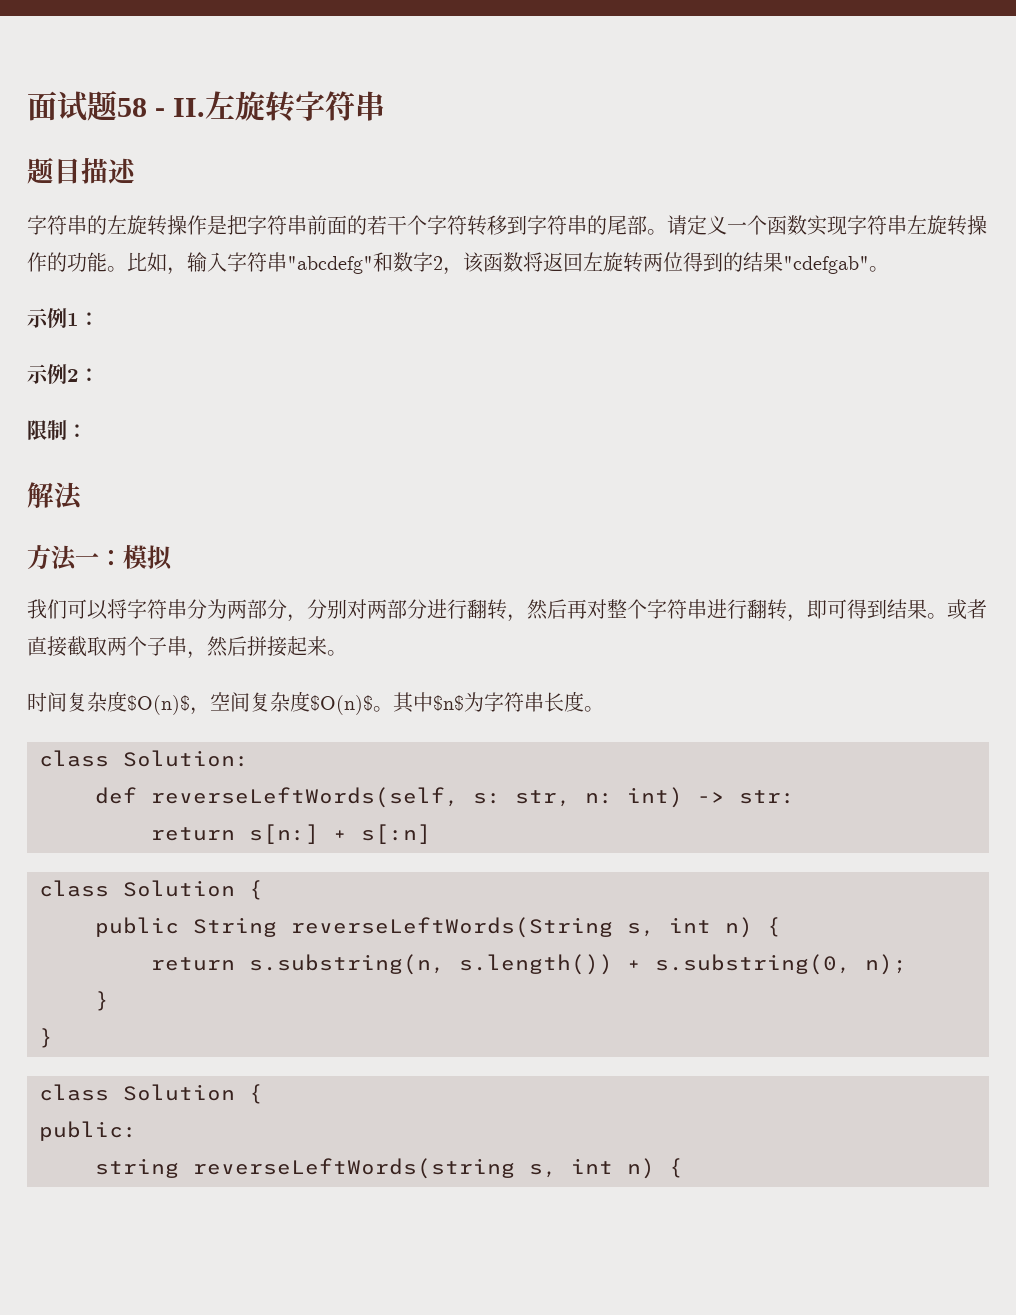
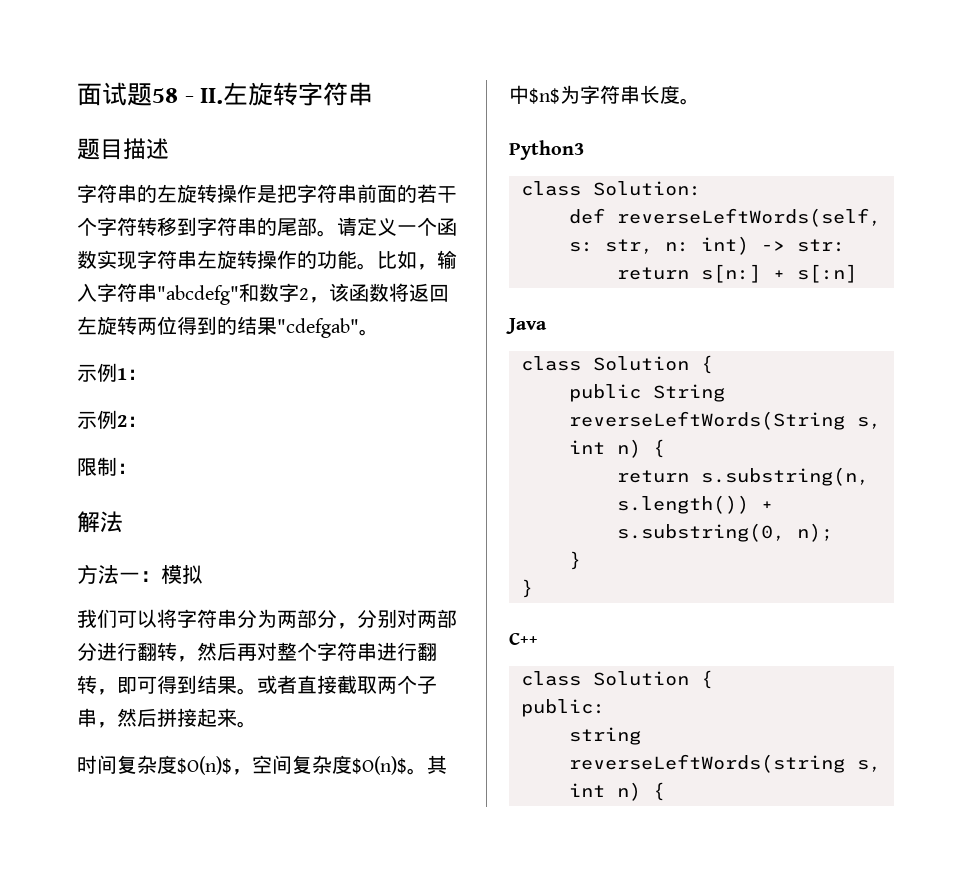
(604, 709) none -> [509,140,584,160] // Python3
(431, 834) none -> [506,318,547,334] // Java
(53, 1038) none -> [509,632,538,645] // C++

